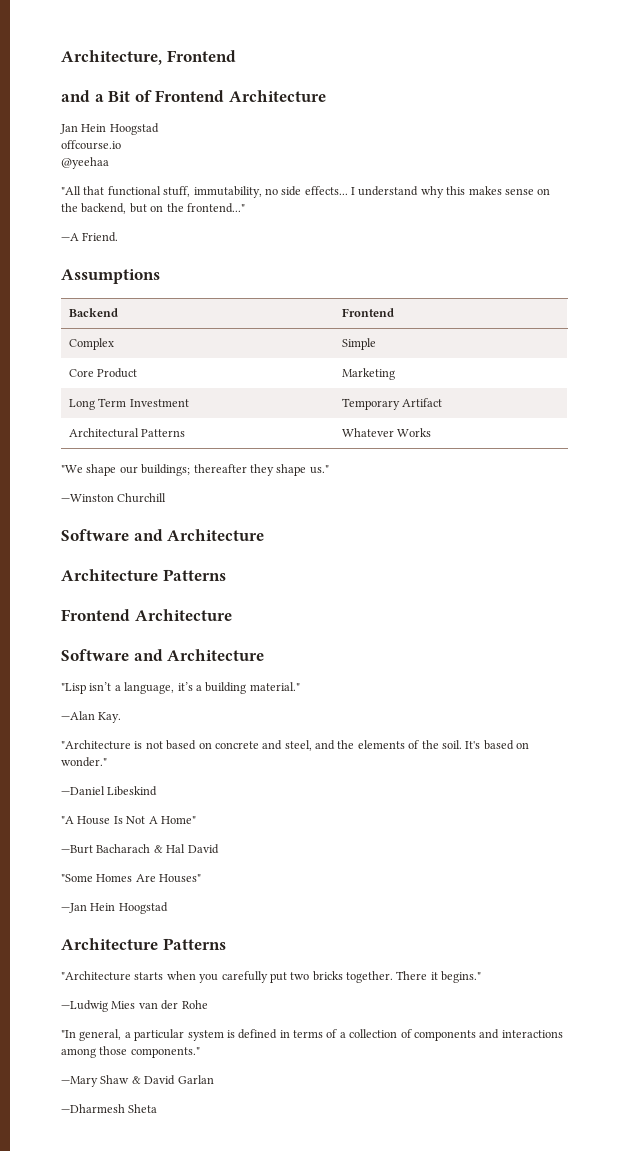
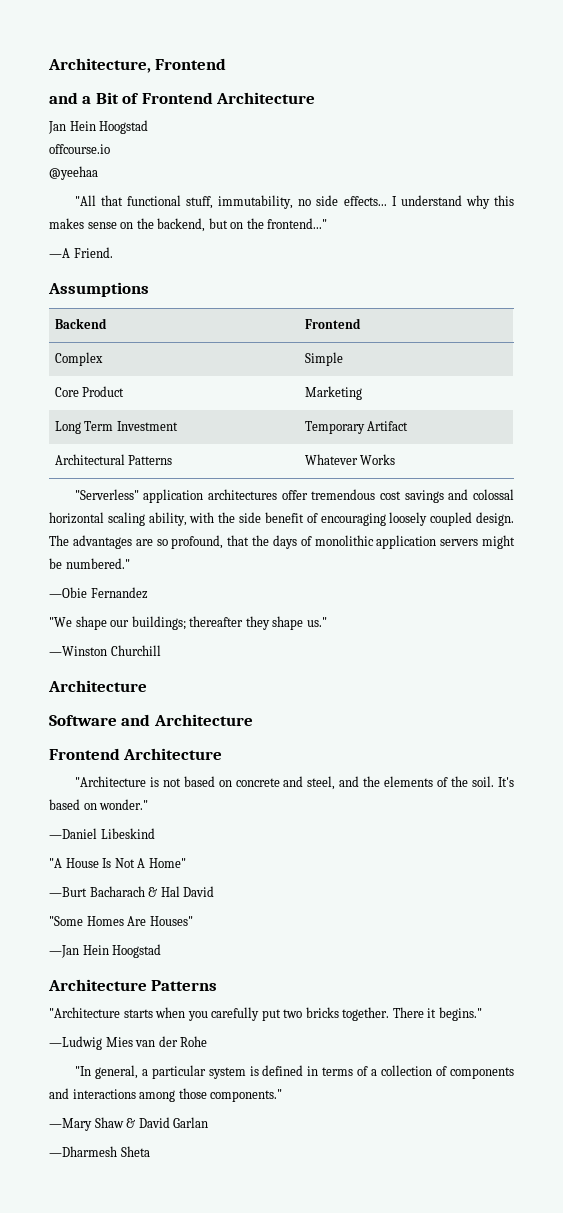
(432, 432) none -> [74,489,514,503] [49,512,514,526] [49,535,515,549] [49,558,130,569] [49,587,148,599] // "Serverless" application architectures offer tremendous cost savings and colossal horizontal scaling ability, with the side benefit of encouraging loosely coupled design. The advantages are so profound, that the days of monolithic application servers might be numbered." // —Obie Fernandez
[61,529,265,541] [61,569,226,581] [61,609,232,621] [61,649,265,661] [61,682,300,694] [61,711,122,723] Software and Architecture // Architecture Patterns // Frontend Architecture // Software and Architecture // "Lisp isn’t a language, it’s a building material." // —Alan Kay. -> [48,680,147,692] [49,714,253,726] [49,748,223,760] Architecture // Software and Architecture // Frontend Architecture

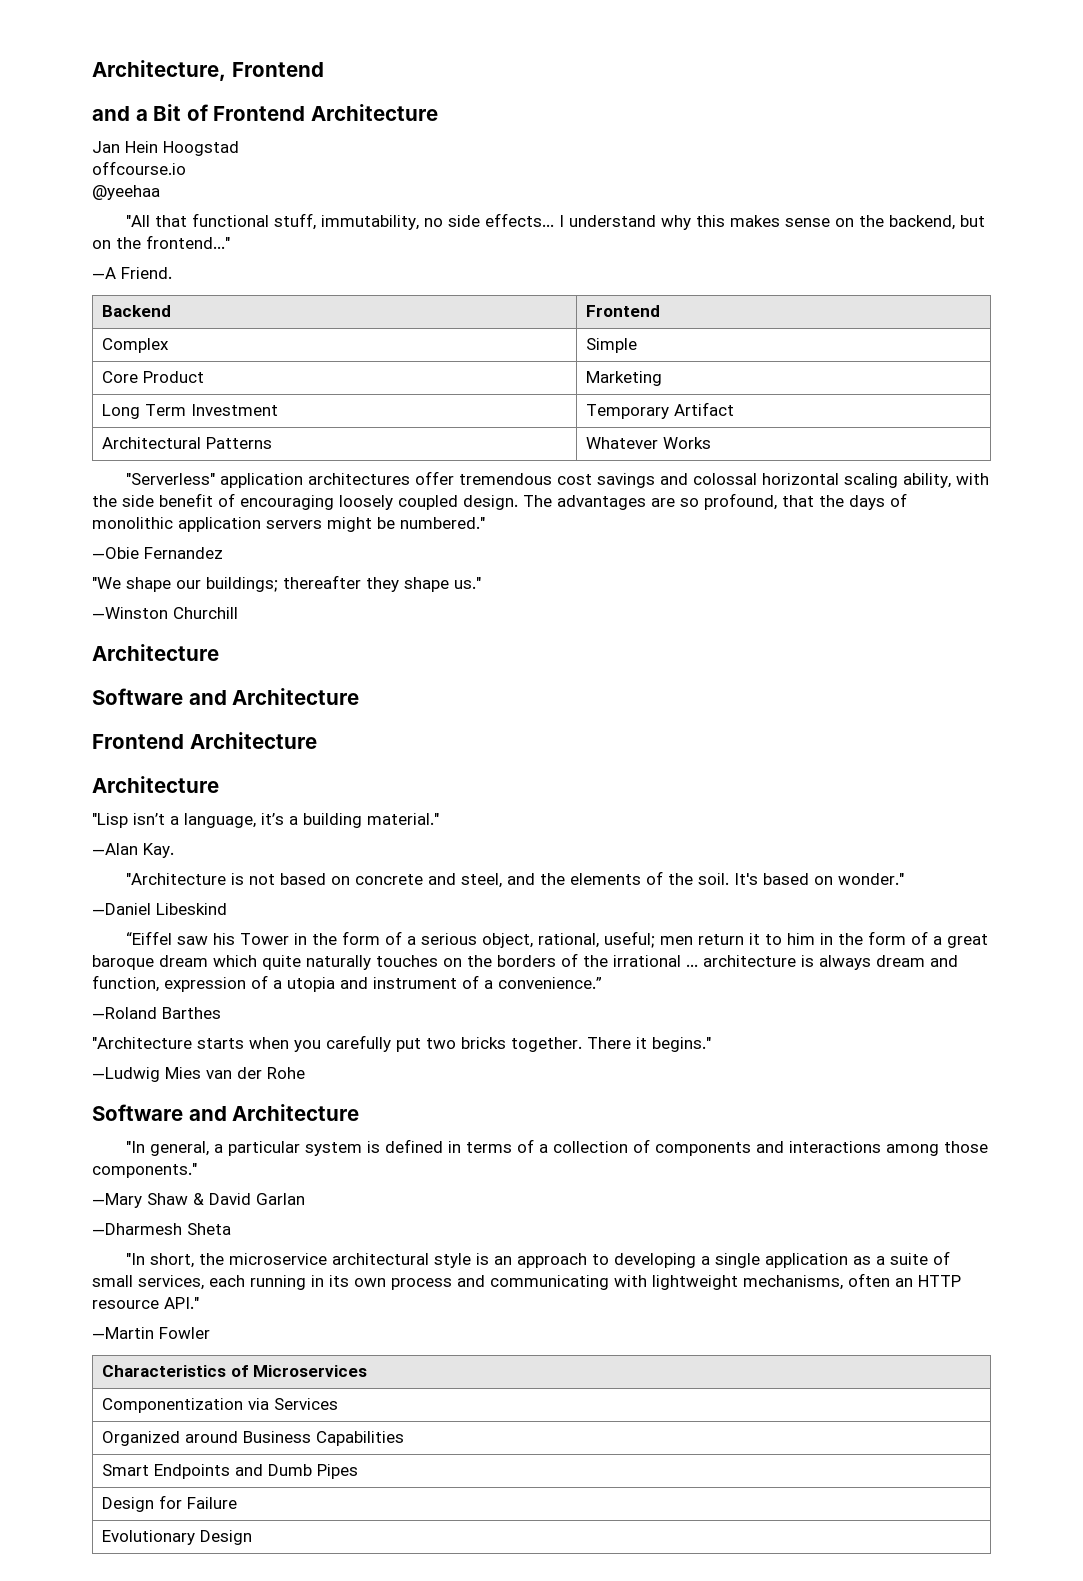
[48,282,149,297] // Assumptions -> (172, 273) none
(223, 754) none -> [92,776,219,793] [92,813,439,828] [92,843,174,858] // Architecture // "Lisp isn’t a language, it’s a building material." // —Alan Kay.
[49,858,186,868] [49,886,215,897] [49,916,193,926] [49,944,162,958] [48,979,218,991] "A House Is Not A Home" // —Burt Bacharach & Hal David // "Some Homes Are Houses" // —Jan Hein Hoogstad // Architecture Patterns -> [125,931,988,948] [92,953,958,970] [92,975,602,992] [92,1007,221,1019] “Eiffel saw his Tower in the form of a serious object, rational, useful; men return it to him in the form of a great baroque dream which quite naturally touches on the borders of the irrational ... architecture is always dream and function, expression of a utopia and instrument of a convenience.” // —Roland Barthes
(208, 1041) none -> [92,1104,360,1121] // Software and Architecture
(150, 1151) none -> [125,1251,950,1268] [92,1273,961,1290] [92,1297,199,1309] [92,1327,210,1339] [102,1365,367,1377] [102,1398,339,1413] [102,1431,405,1446] [102,1464,359,1479] [102,1495,238,1512] [102,1530,253,1545] // "In short, the microservice architectural style is an approach to developing a single application as a suite of small services, each running in its own process and communicating with lightweight mechanisms, often an HTTP resource API." // —Martin Fowler // Characteristics of Microservices // Componentization via Services // Organized around Business Capabilities // Smart Endpoints and Dumb Pipes // Design for Failure // Evolutionary Design

